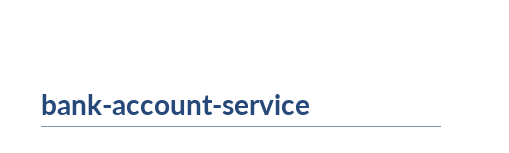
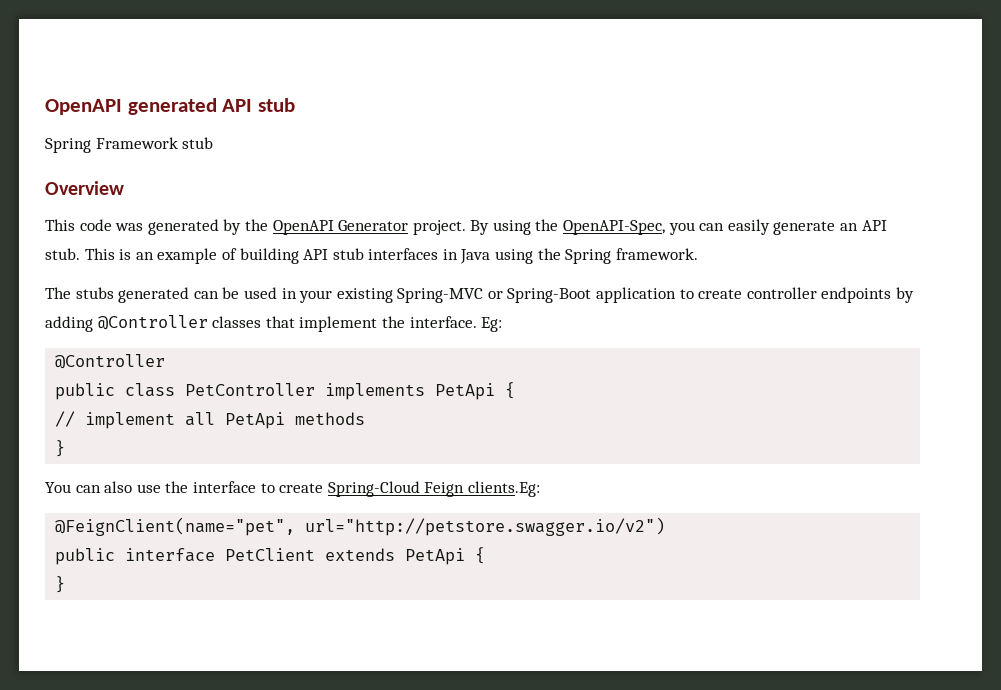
[41,94,310,115] bank-account-service -> [45,98,295,115] [45,137,214,153] [45,181,124,195] [45,219,887,235] [45,248,698,264] [45,287,915,303] [45,315,503,332] [55,354,166,369] [55,382,516,400] [55,411,366,429] [55,440,66,457] [45,481,540,497] [55,517,666,536] [55,547,486,565] [55,576,66,593] OpenAPI generated API stub // Spring Framework stub // Overview // This code was generated by the OpenAPI Generator project. By using the OpenAPI-Spec, you can easily generate an API stub. This is an example of building API stub interfaces in Java using the Spring framework. // The stubs generated can be used in your existing Spring-MVC or Spring-Boot application to create controller endpoints by adding @Controller classes that implement the interface. Eg: // @Controller // public class PetController implements PetApi { // // implement all PetApi methods // } // You can also use the interface to create Spring-Cloud Feign clients.Eg: // @FeignClient(name="pet", url="http://petstore.swagger.io/v2") // public interface PetClient extends PetApi { // }

